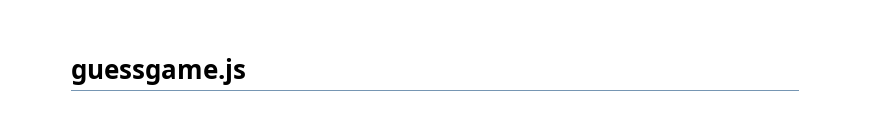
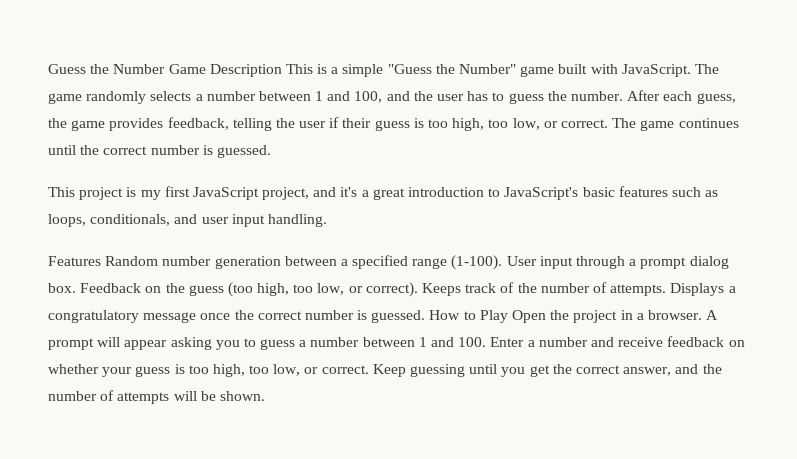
[71,58,246,85] guessgame.js -> [48,64,719,77] [48,90,736,104] [48,117,739,131] [48,145,271,158] [48,186,719,200] [48,214,327,227] [48,255,729,270] [48,282,736,297] [48,310,719,323] [48,336,745,350] [48,364,722,377] [48,390,265,404] Guess the Number Game Description This is a simple "Guess the Number" game built with JavaScript. The game randomly selects a number between 1 and 100, and the user has to guess the number. After each guess, the game provides feedback, telling the user if their guess is too high, too low, or correct. The game continues until the correct number is guessed. // This project is my first JavaScript project, and it's a great introduction to JavaScript's basic features such as loops, conditionals, and user input handling. // Features Random number generation between a specified range (1-100). User input through a prompt dialog box. Feedback on the guess (too high, too low, or correct). Keeps track of the number of attempts. Displays a congratulatory message once the correct number is guessed. How to Play Open the project in a browser. A prompt will appear asking you to guess a number between 1 and 100. Enter a number and receive feedback on whether your guess is too high, too low, or correct. Keep guessing until you get the correct answer, and the number of attempts will be shown.

